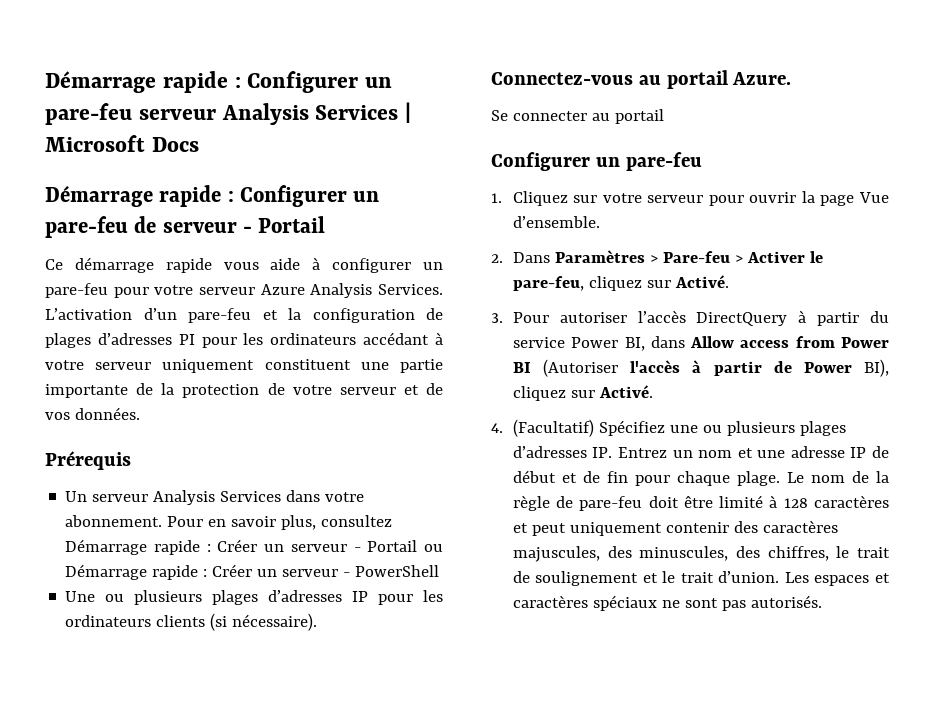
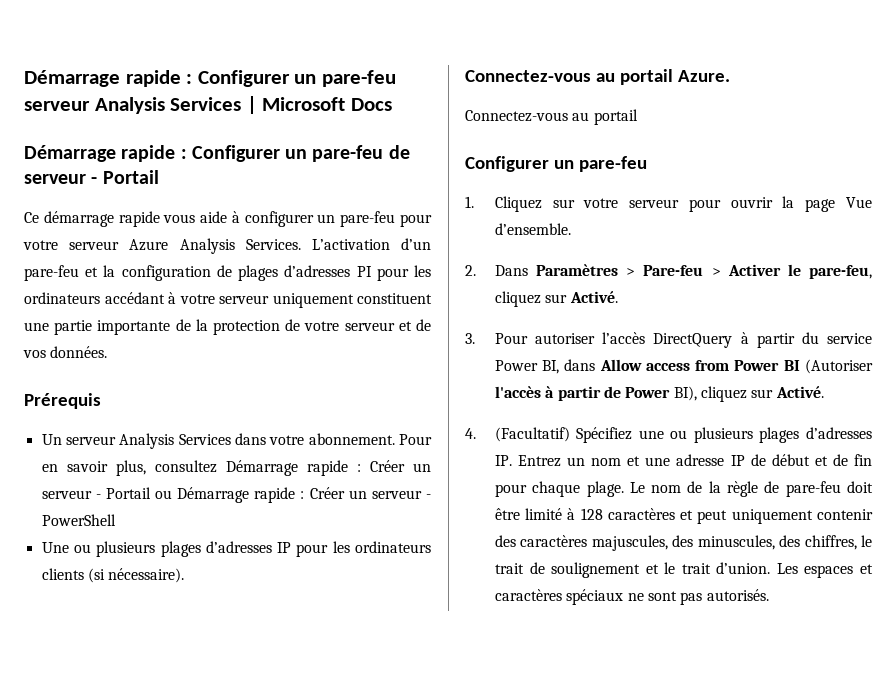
[491,110,587,121] Se connecter -> [465,110,568,122] Connectez-vous

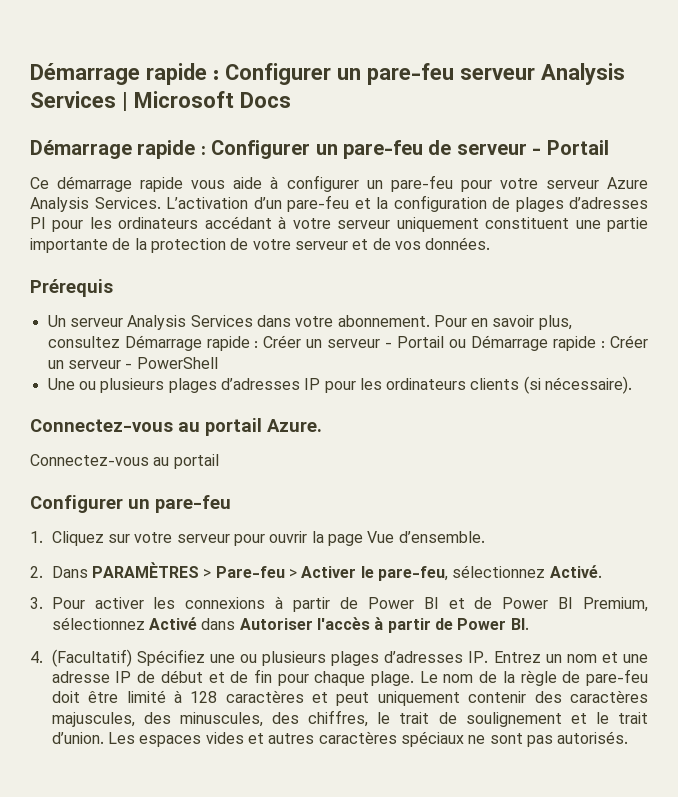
[536,264,619,276] Paramètres -> [92,562,200,578] PARAMÈTRES
[494,291,568,307] cliquez sur -> [452,565,546,578] sélectionnez
[535,332,872,348] [494,359,873,374] autoriser l’accès DirectQuery à partir du service Power BI, dans Allow access from Power BI (Autoriser -> [94,596,649,612] [51,617,313,630] activer les connexions à partir de Power BI et de Power BI Premium, sélectionnez Activé dans Autoriser
[673,386,824,402] BI), cliquez sur Activé. -> [510,618,529,630] BI.
[860,564,873,574] et -> [205,732,315,744] vides et autres

